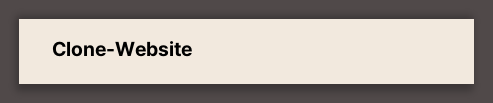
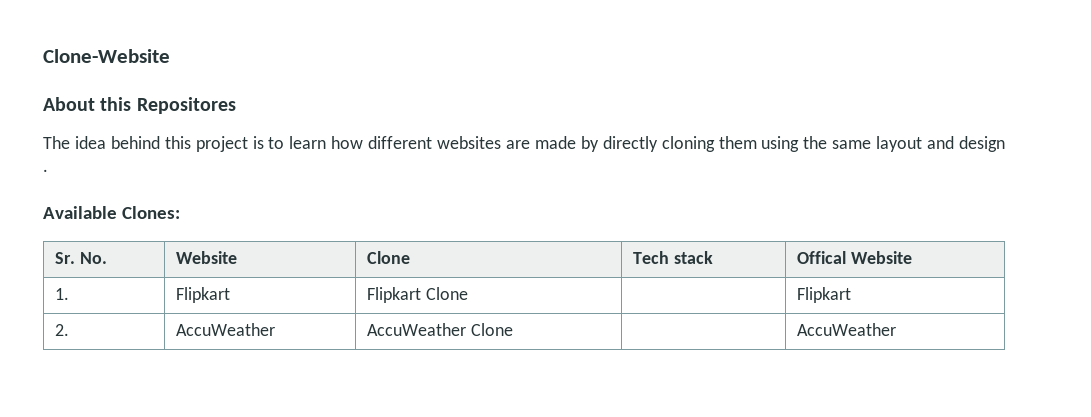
(192, 49) none -> [43,97,236,114] [43,136,1005,152] [43,169,48,172] [43,206,180,219] [55,252,108,264] [176,251,238,264] [367,251,411,264] [633,251,714,264] [797,251,913,264] [55,288,70,300] [176,287,231,303] [367,287,469,303] [797,287,852,303] [55,324,70,336] [176,323,276,336] [367,323,514,336] [797,323,897,336] // About this Repositores // The idea behind this project is to learn how different websites are made by directly cloning them using the same layout and design . // Available Clones: // Sr. No. | Website | Clone | Tech stack | Offical Website // 1. | Flipkart | Flipkart Clone | | Flipkart // 2. | AccuWeather | AccuWeather Clone | | AccuWeather

